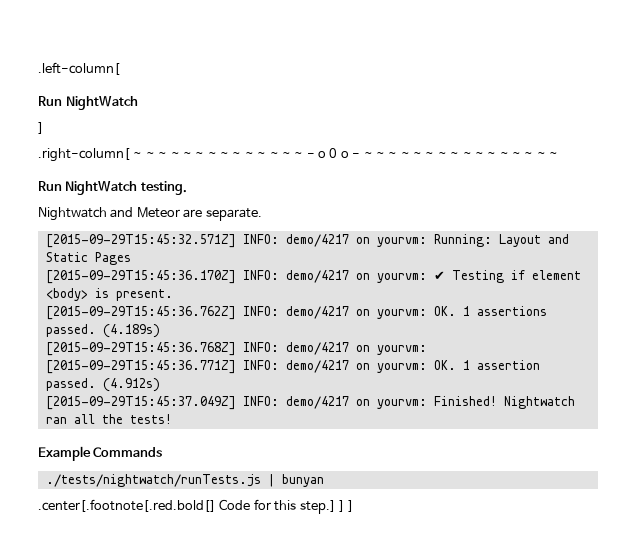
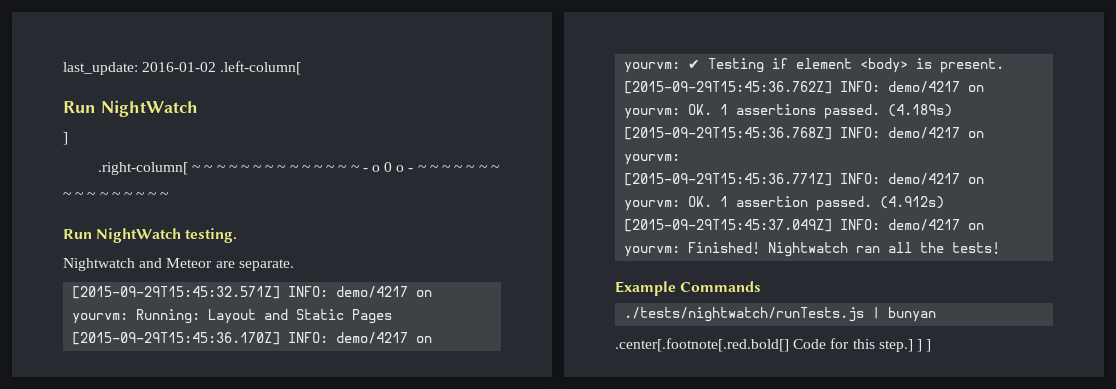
(38, 68) none -> [63,62,217,75] last_update: 2016-01-02

